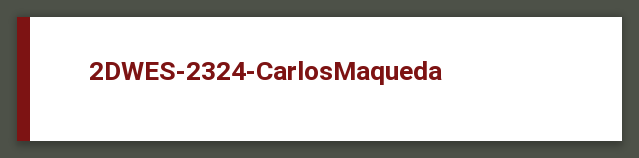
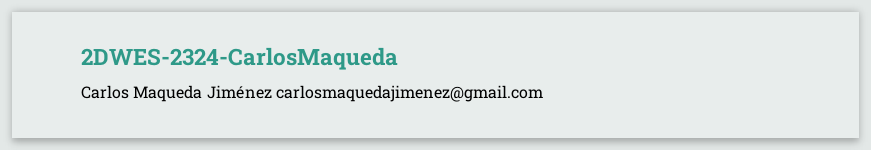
(442, 73) none -> [81,85,543,102] // Carlos Maqueda Jiménez carlosmaquedajimenez@gmail.com

